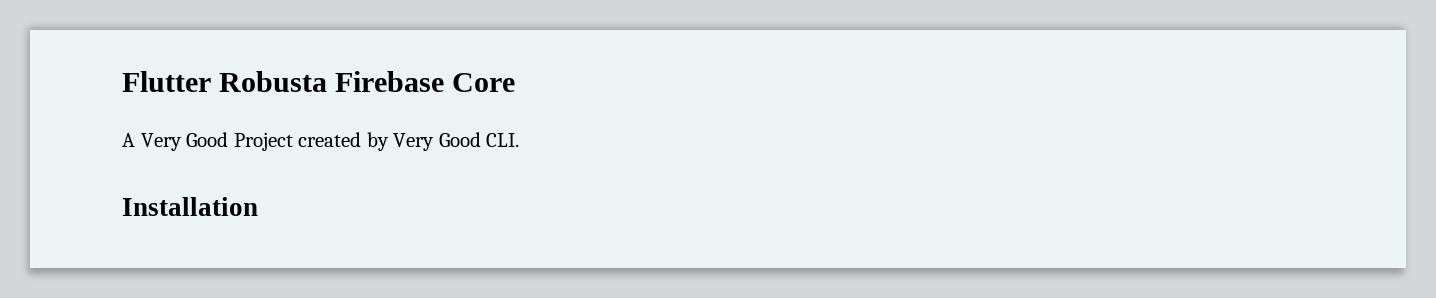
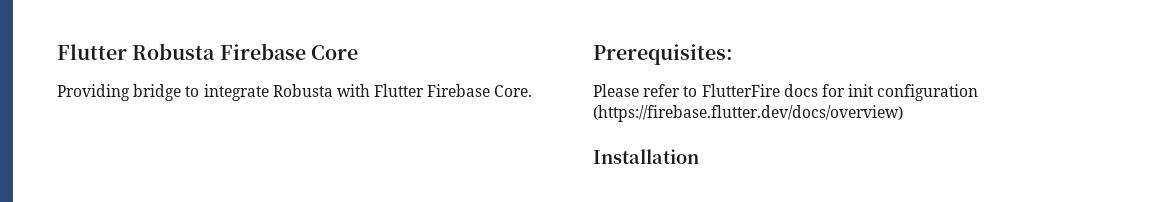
[122,132,520,151] A Very Good Project created by Very Good CLI. -> [57,84,533,101] [593,44,733,65] [593,84,979,101] [593,105,903,122] Providing bridge to integrate Robusta with Flutter Firebase Core. // Prerequisites: // Please refer to FlutterFire docs for init configuration (https://firebase.flutter.dev/docs/overview)

